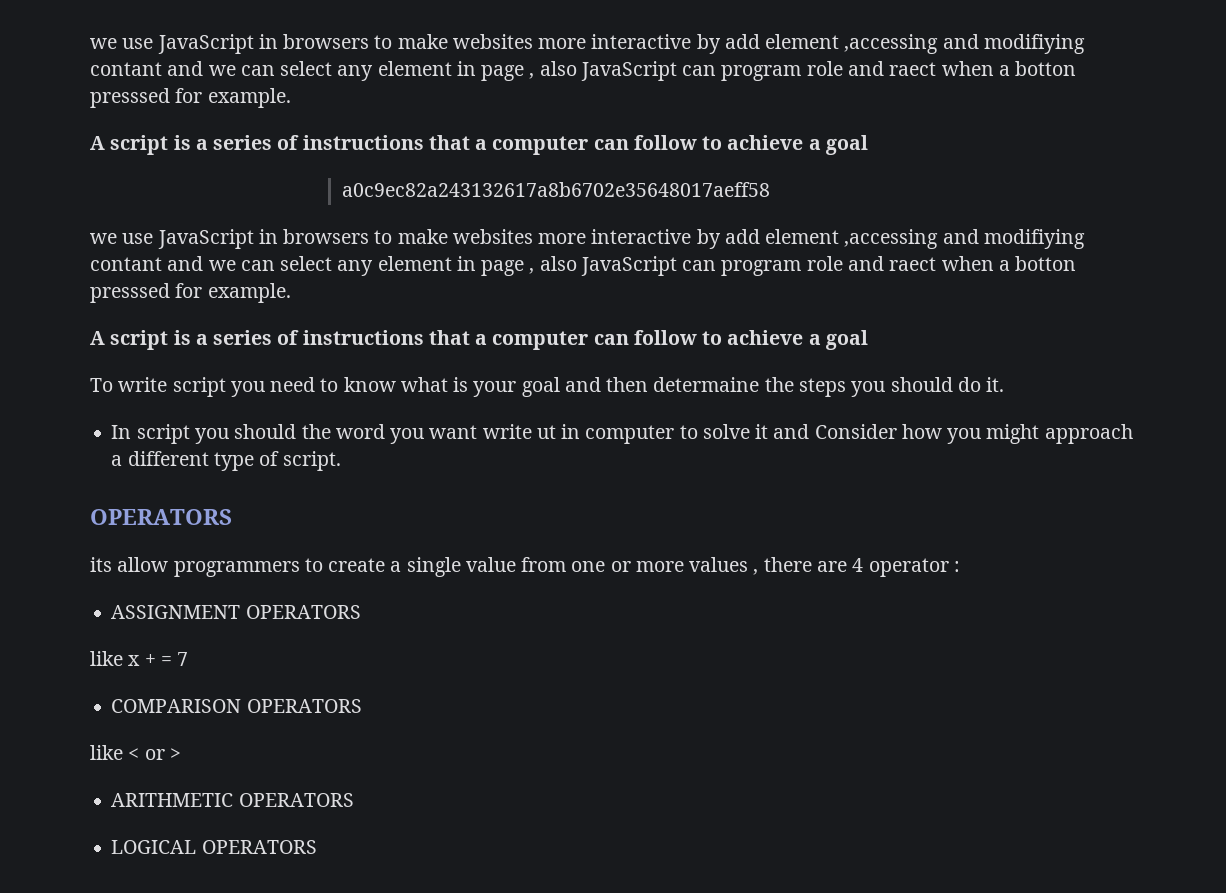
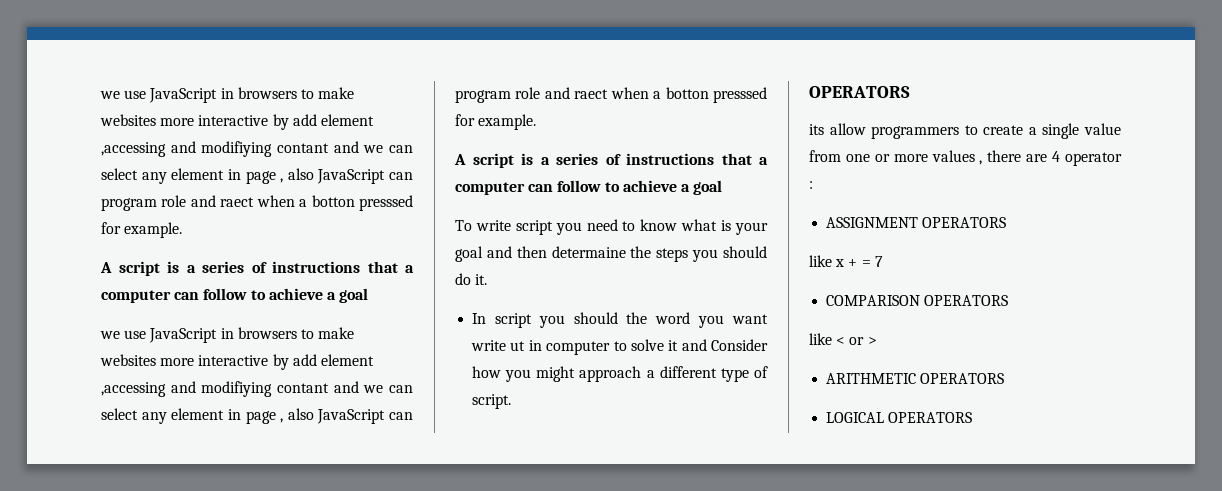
[341,182,770,197] // a0c9ec82a243132617a8b6702e35648017aeff58 -> (369, 295) none

